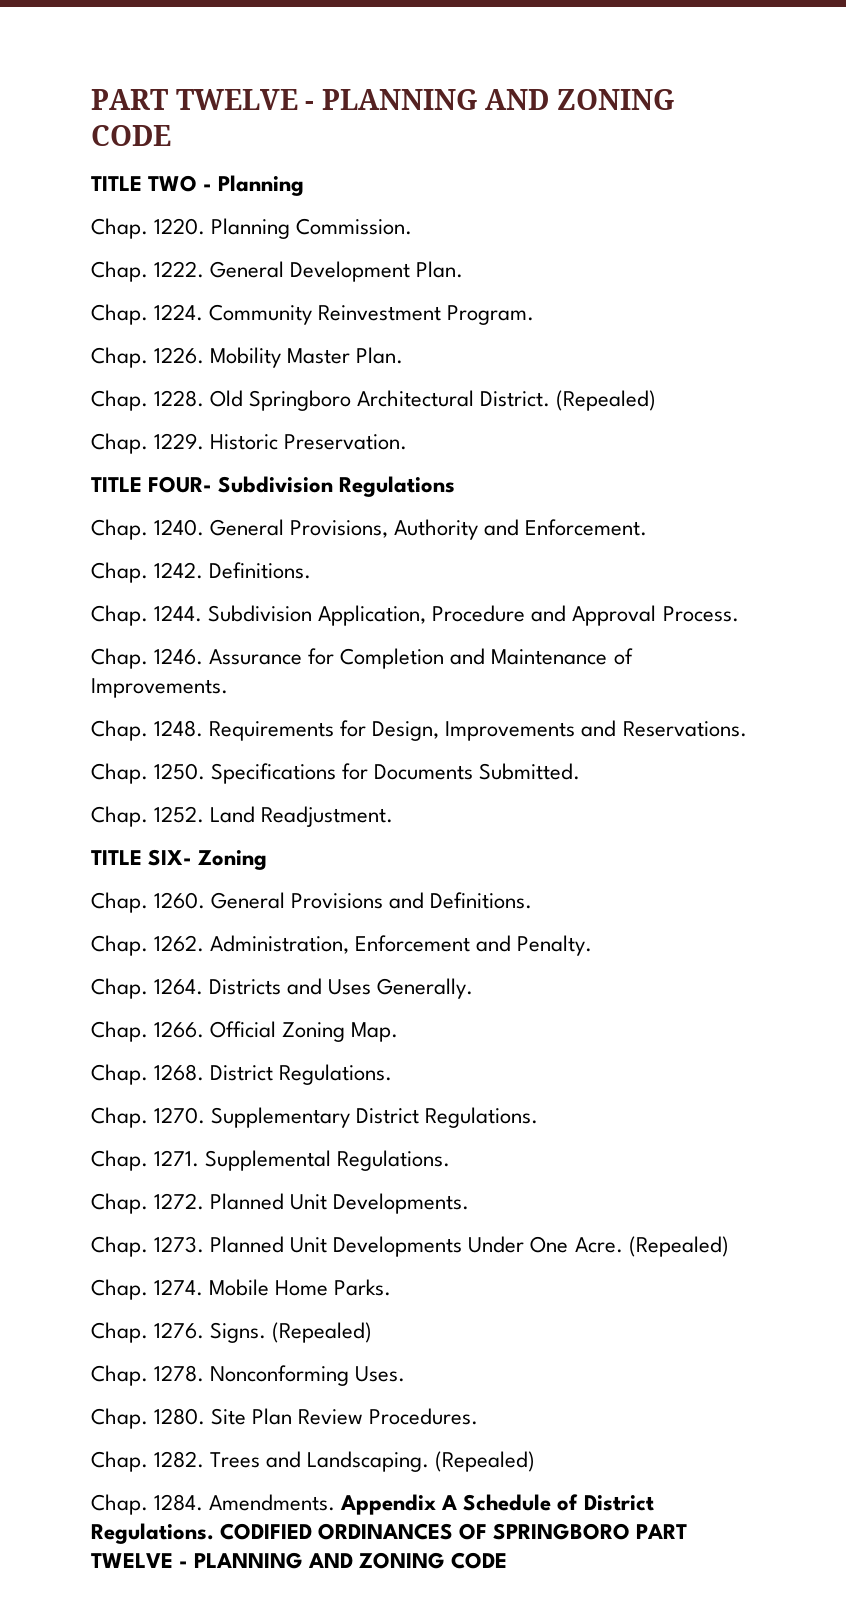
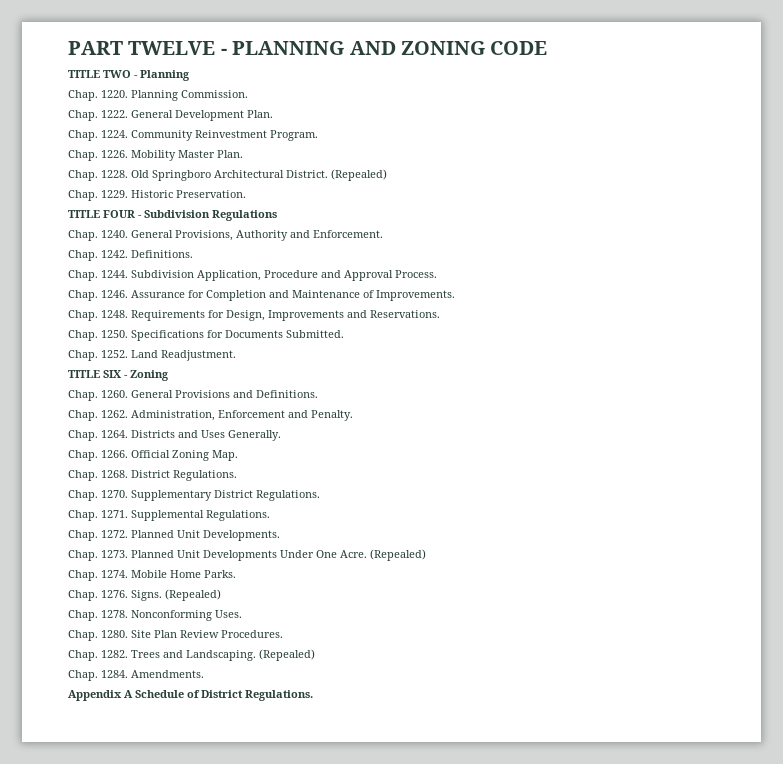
[148,476,213,493] FOUR- -> [103,210,142,218] FOUR -
[148,849,193,866] SIX- -> [103,370,128,378] SIX -
(336, 1502) none -> (204, 674) //
[220,1523,688,1540] [91,1552,508,1569] CODIFIED ORDINANCES OF SPRINGBORO PART TWELVE - PLANNING AND ZONING CODE -> (313, 695) none

